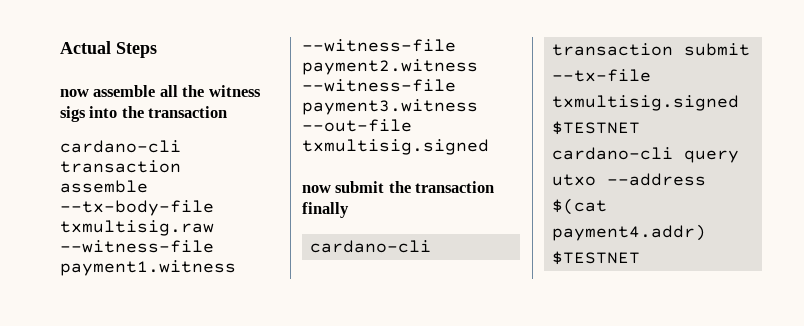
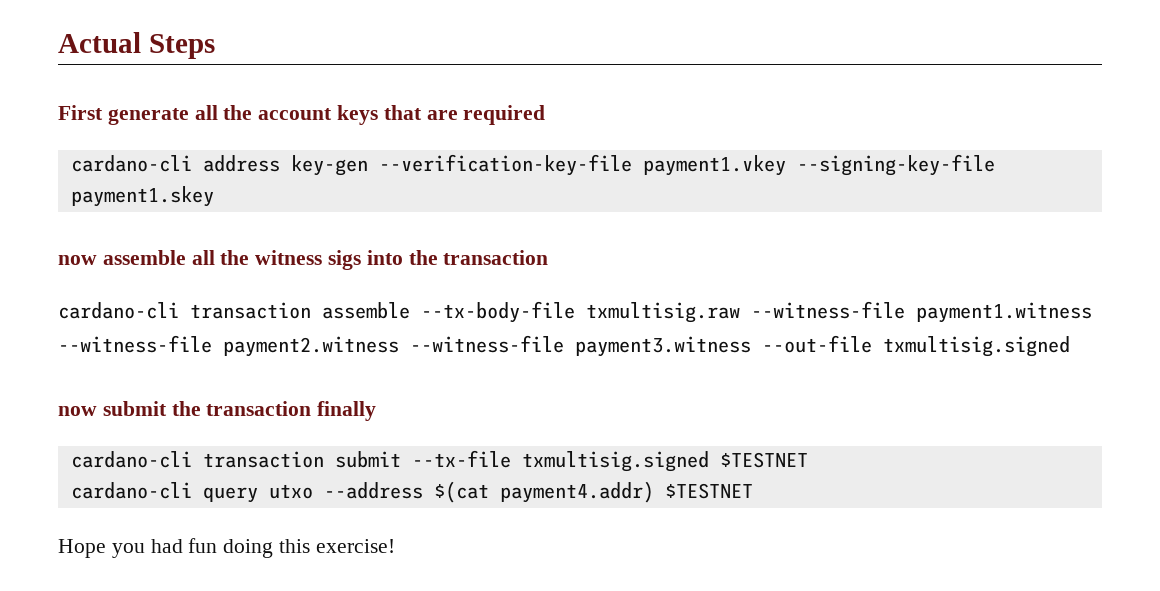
(157, 50) none -> [58,105,546,125] [70,154,995,176] [70,186,214,207] // First generate all the account keys that are required // cardano-cli address key-gen --verification-key-file payment1.vkey --signing-key-file payment1.skey
(641, 258) none -> [58,538,395,558] // Hope you had fun doing this exercise!

